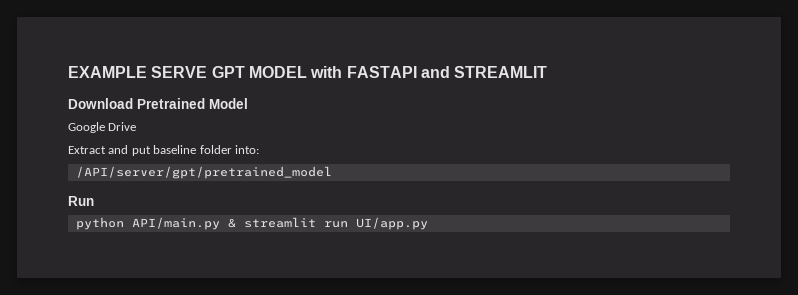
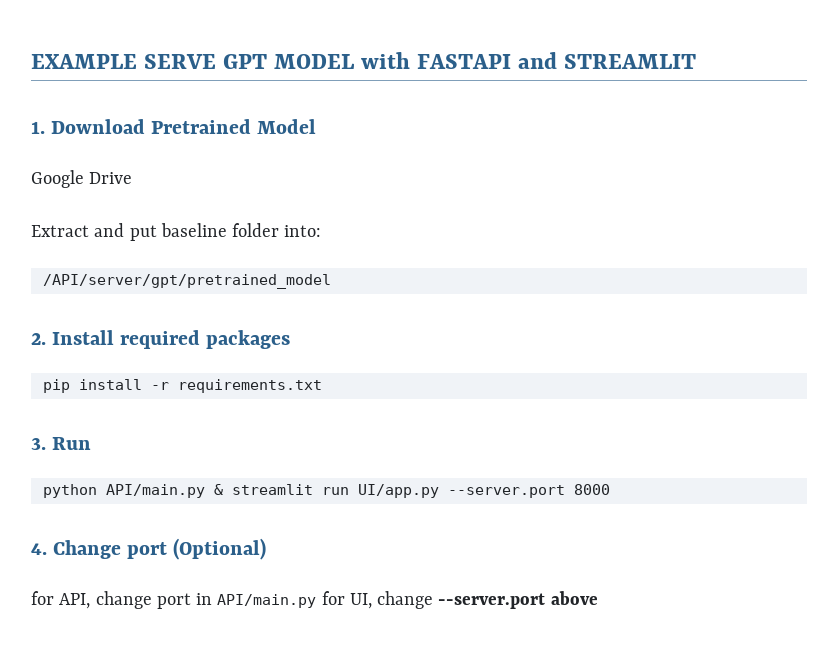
(548, 72) none -> [31,121,45,134] 1.
(332, 172) none -> [31,330,291,349] [42,379,322,393] [31,438,46,450] 2. Install required packages // pip install -r requirements.txt // 3.
(428, 223) none -> [447,484,610,498] [31,538,267,560] [31,591,598,609] --server.port 8000 // 4. Change port (Optional) // for API, change port in API/main.py for UI, change --server.port above

